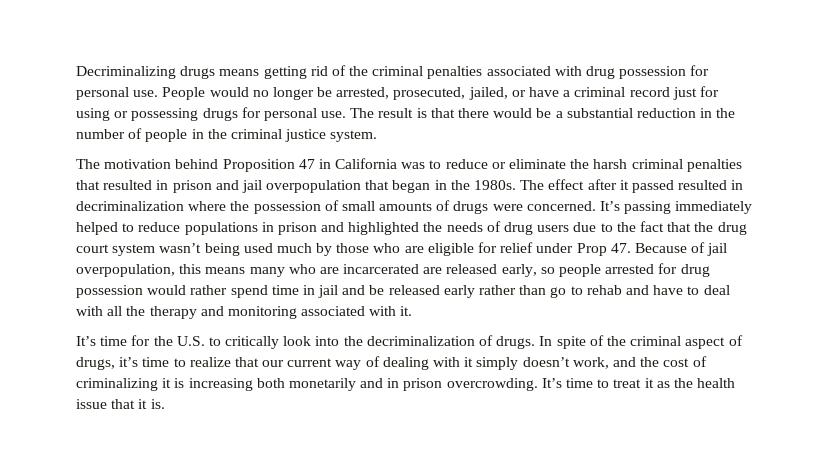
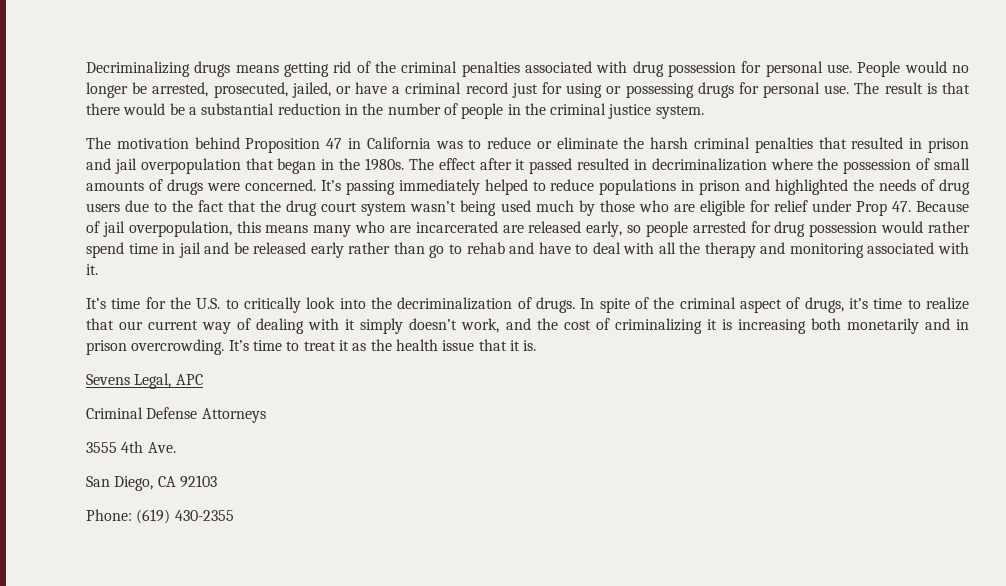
(165, 404) none -> [86,373,203,389] [86,407,266,423] [86,441,176,453] [86,475,217,491] [86,509,234,524] // Sevens Legal, APC // Criminal Defense Attorneys // 3555 4th Ave. // San Diego, CA 92103 // Phone: (619) 430-2355

